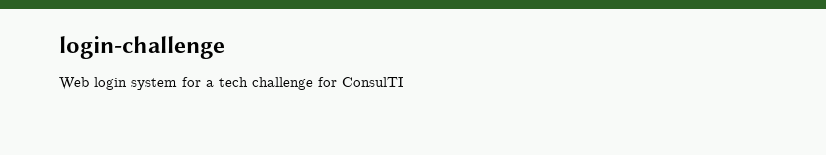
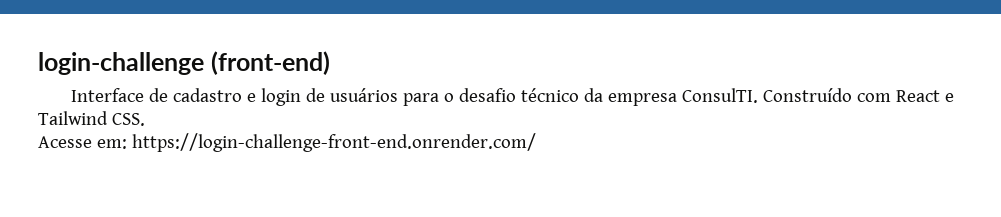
[59,77,403,90] // Web login system for a tech challenge for ConsulTI -> [210,51,330,75] [71,88,955,106] [38,111,145,126] [38,133,536,152] (front-end) // Interface de cadastro e login de usuários para o desafio técnico da empresa ConsulTI. Construído com React e Tailwind CSS. // Acesse em: https://login-challenge-front-end.onrender.com/

